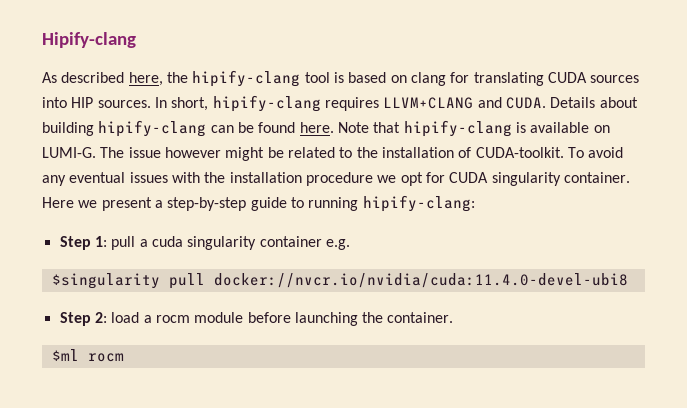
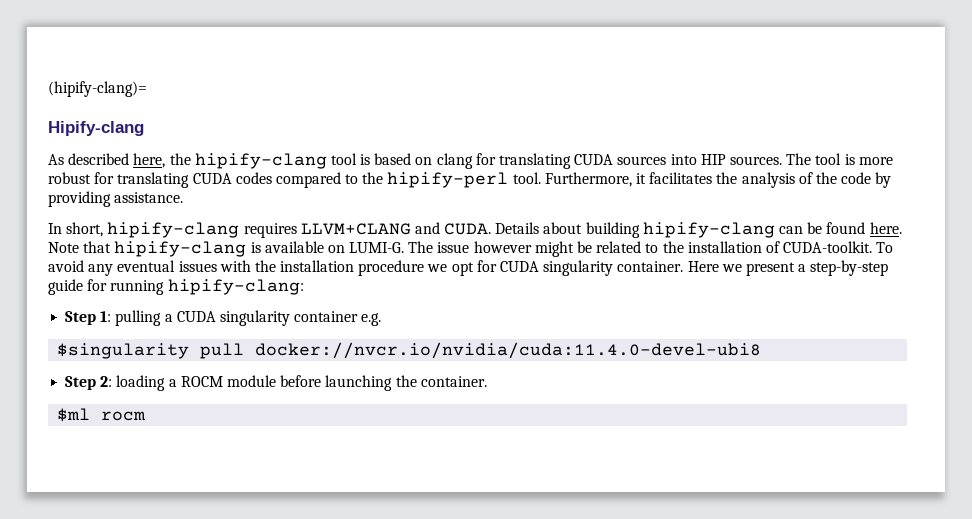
(42, 40) none -> [48,81,147,97] (hipify-clang)= //
(151, 104) none -> [786,153,893,165] [48,172,892,188] [48,191,184,207] The tool is more robust for translating CUDA codes compared to the hipify-perl tool. Furthermore, it facilitates the analysis of the code by providing assistance. //
[290,197,304,208] to -> [87,279,108,291] for
[111,236,183,250] pull a cuda -> [115,310,216,326] pulling a CUDA
[111,312,190,323] load a rocm -> [116,375,223,391] loading a ROCM

